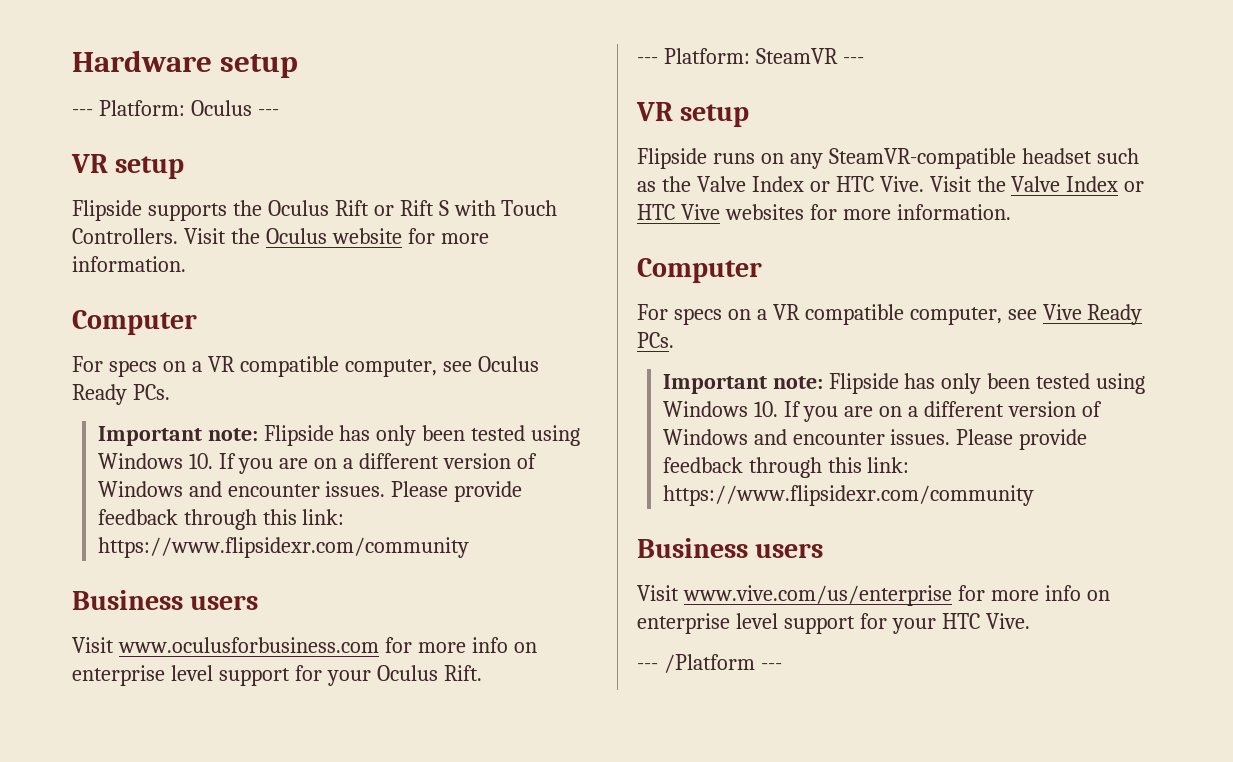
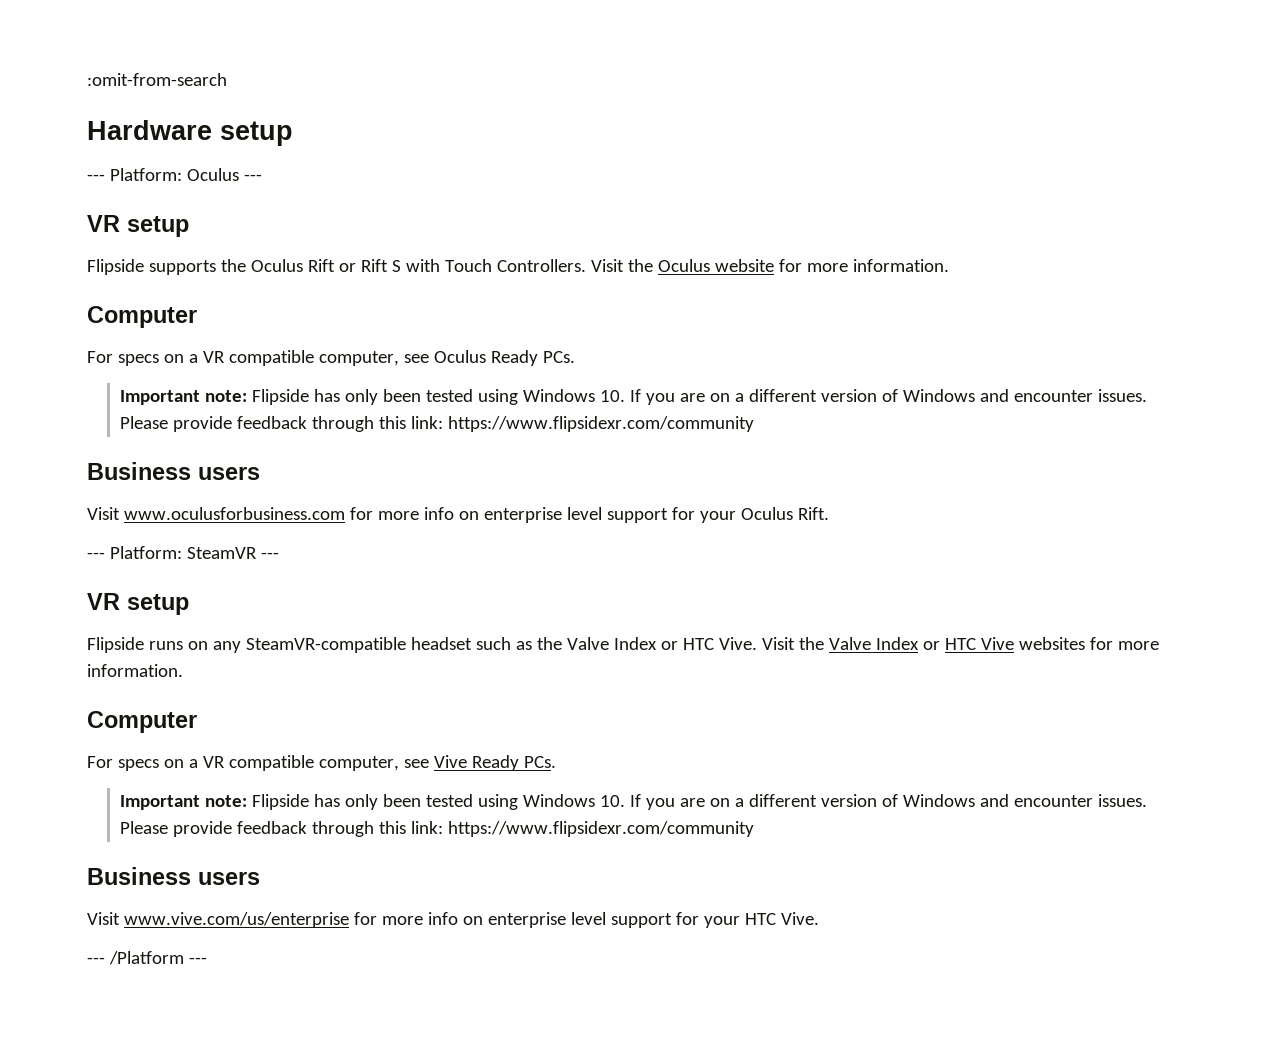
(72, 61) none -> [87,73,227,86] :omit-from-search //

